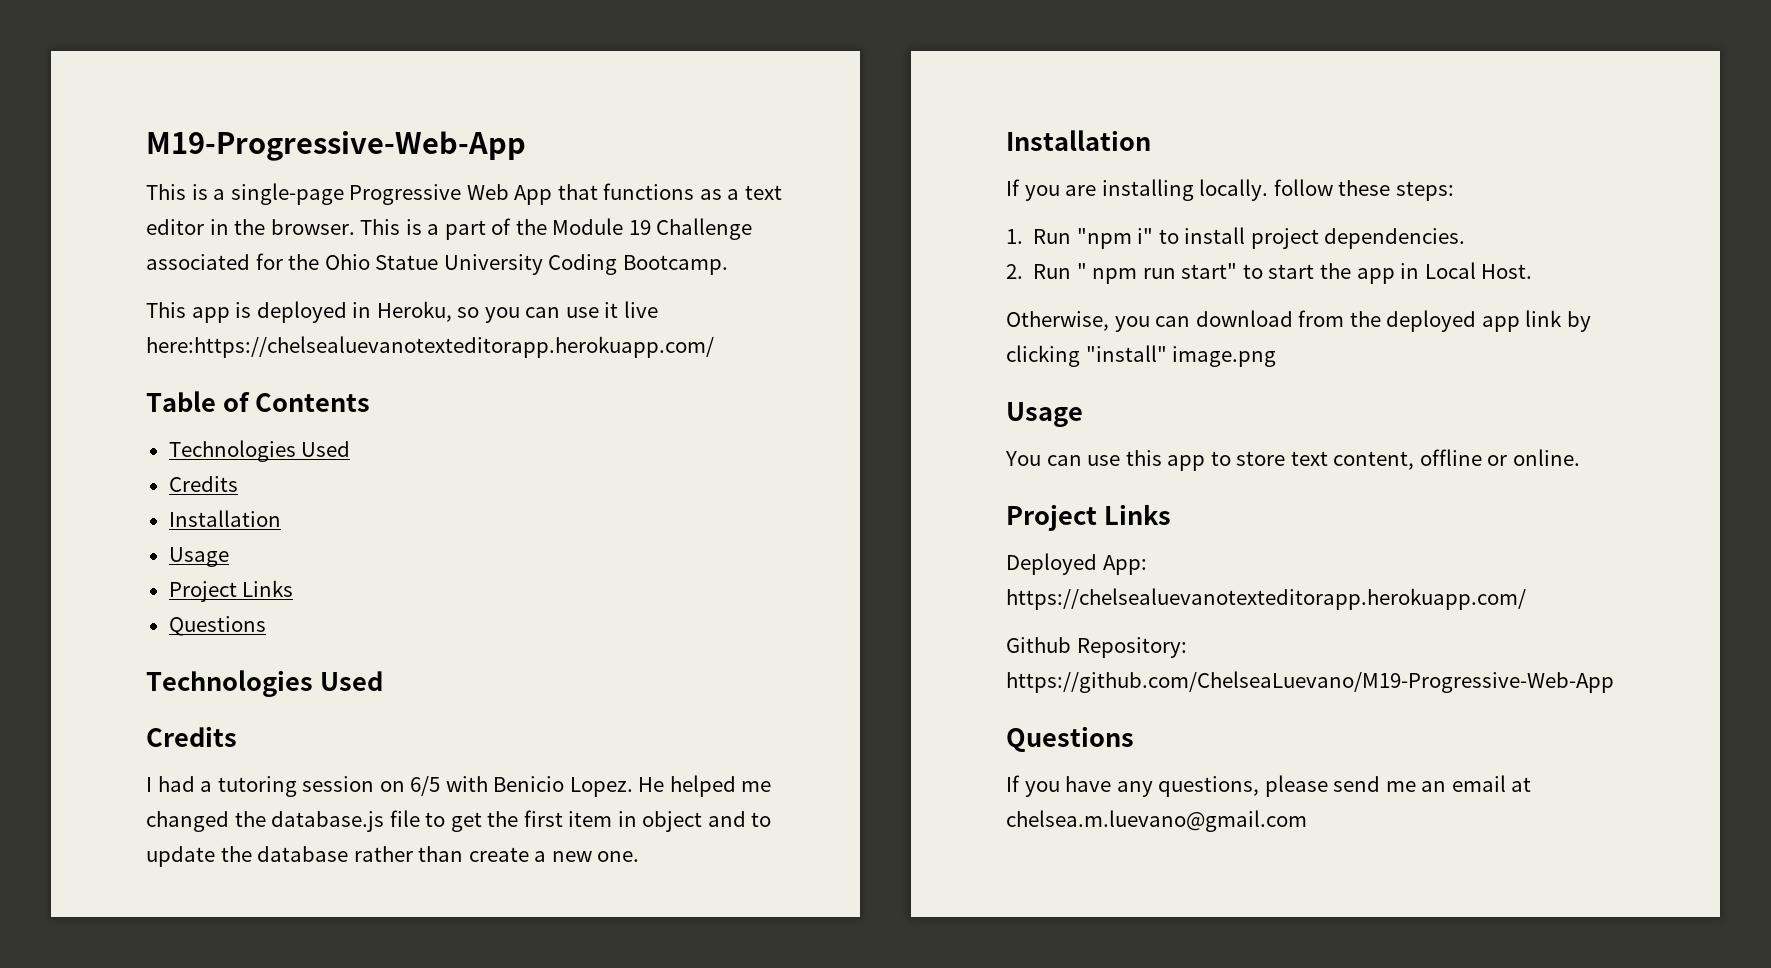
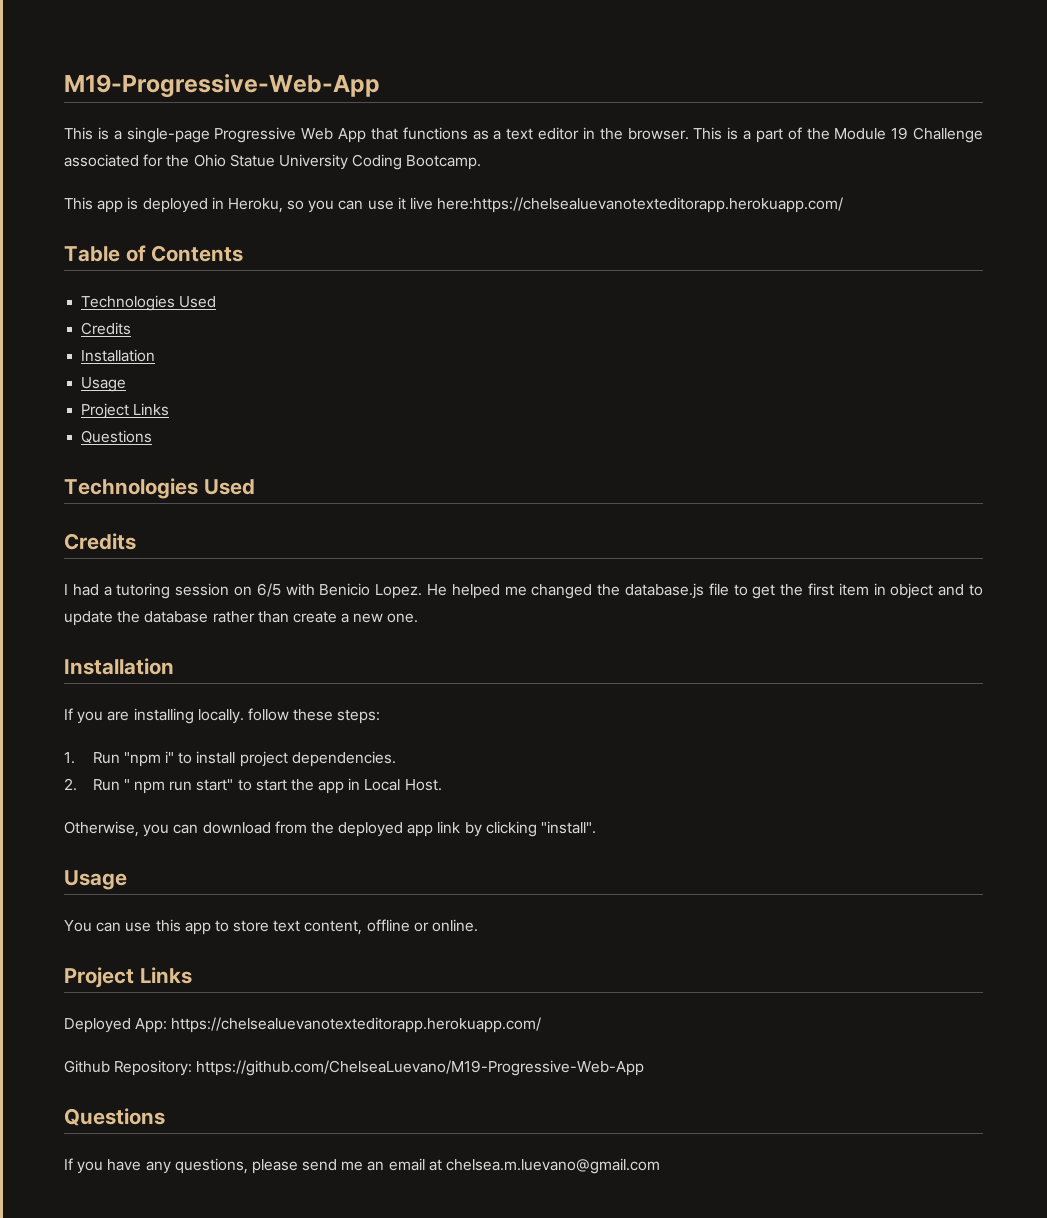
[1085,345,1277,367] "install" image.png -> [541,821,597,834] "install".

